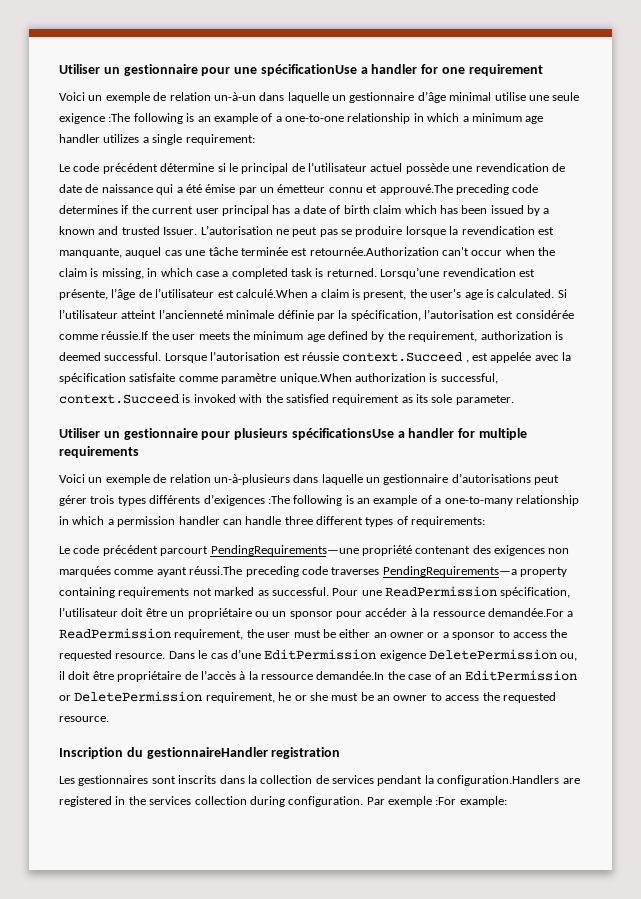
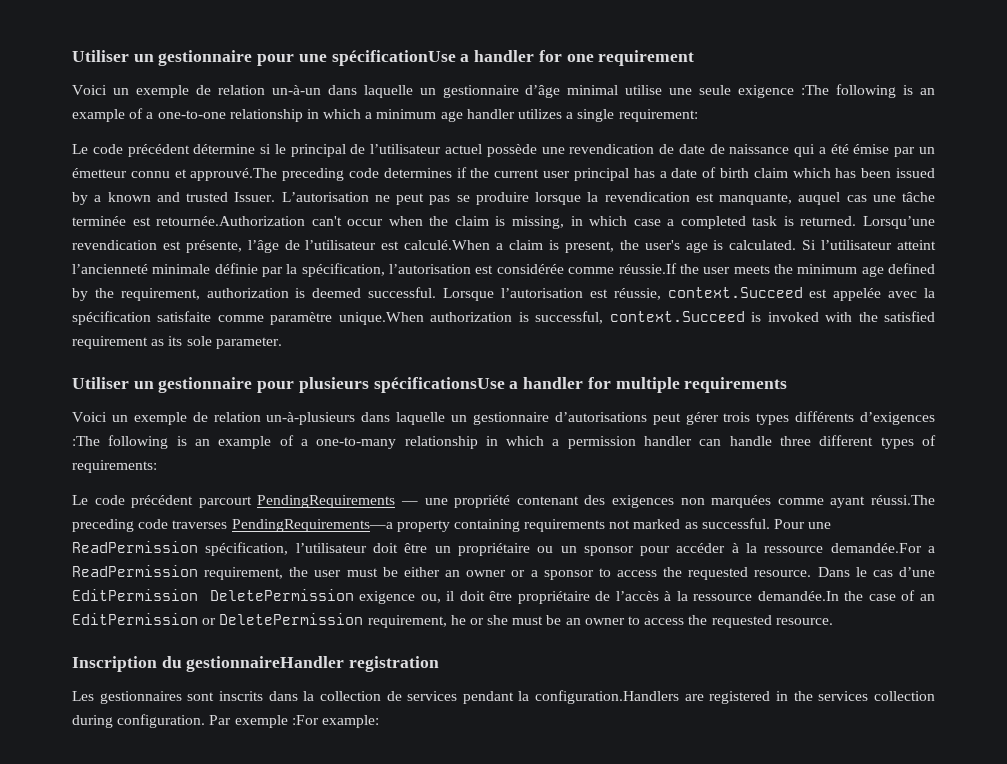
[301,352,469,363] réussie context.Succeed , -> [613,287,803,300] réussie, context.Succeed
[210,545,359,556] PendingRequirements—une -> [257,495,448,508] PendingRequirements — une
[379,649,557,661] exigence DeletePermission -> [209,589,416,604] DeletePermission exigence

